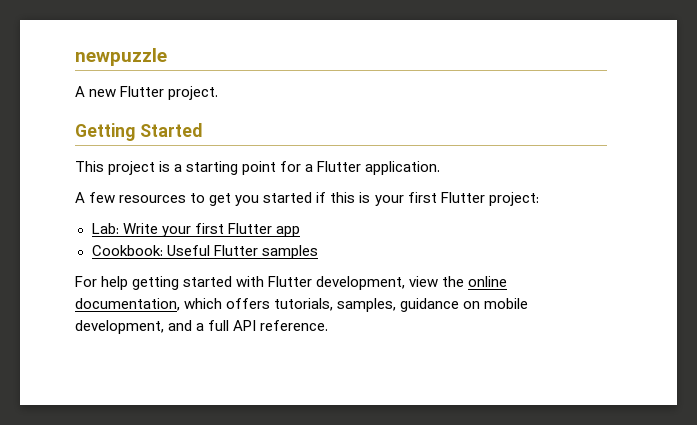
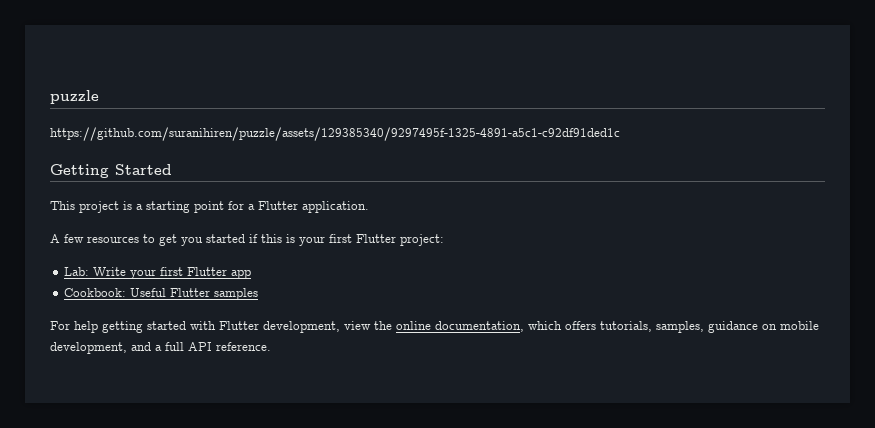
[75,48,167,66] [75,86,219,100] newpuzzle // A new Flutter project. -> [50,90,99,104] [50,127,620,141] puzzle // https://github.com/suranihiren/puzzle/assets/129385340/9297495f-1325-4891-a5c1-c92df91ded1c

